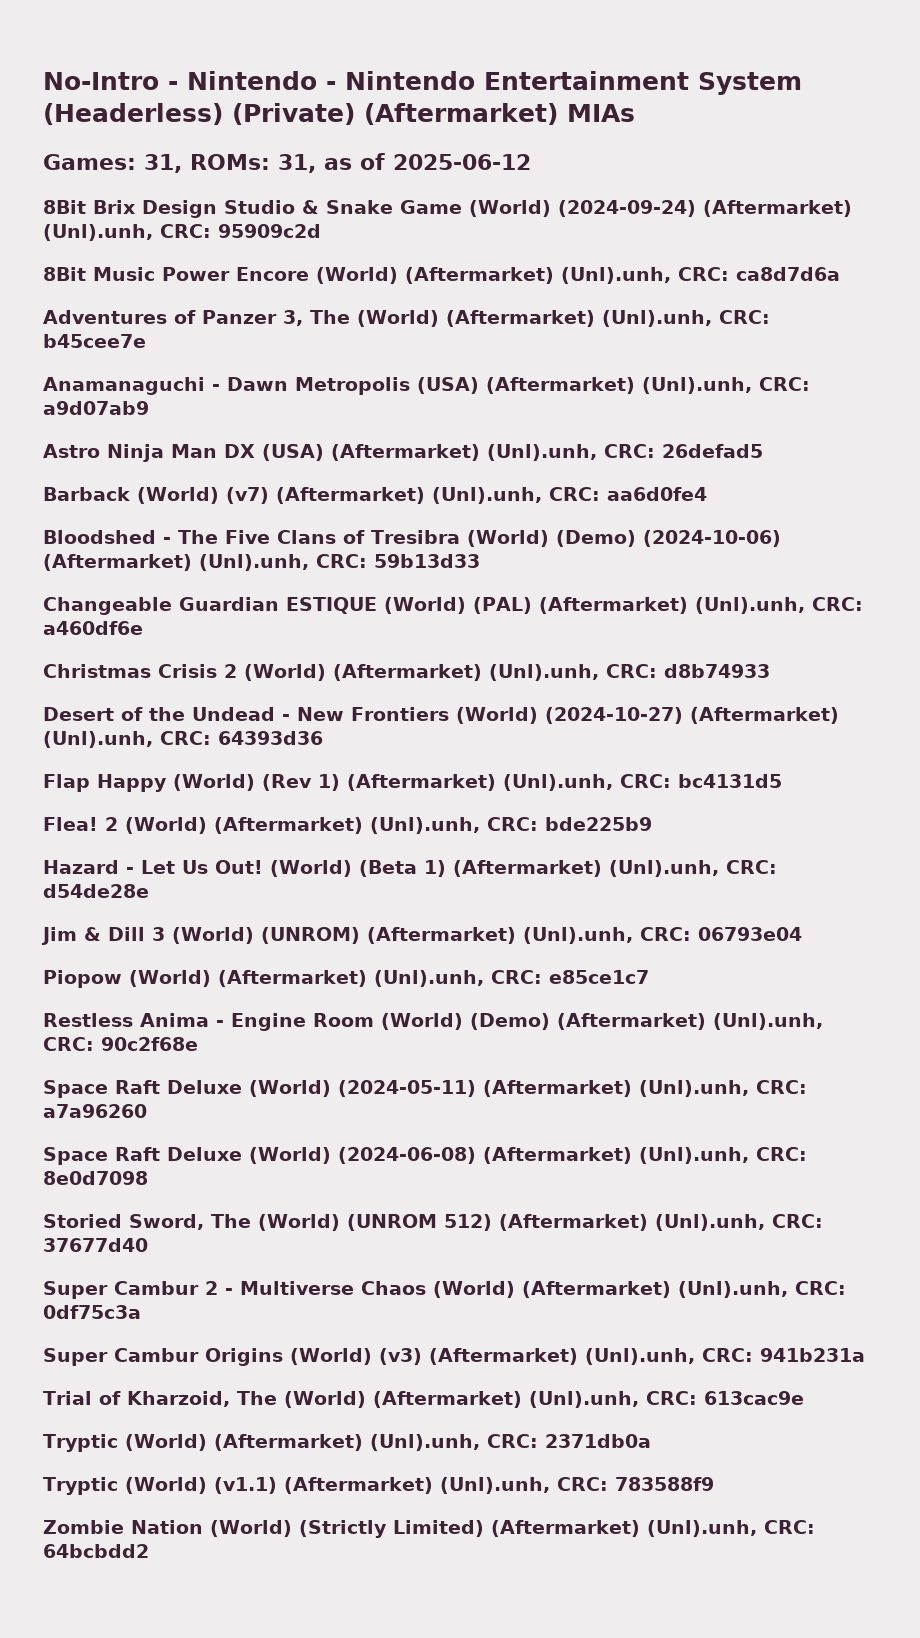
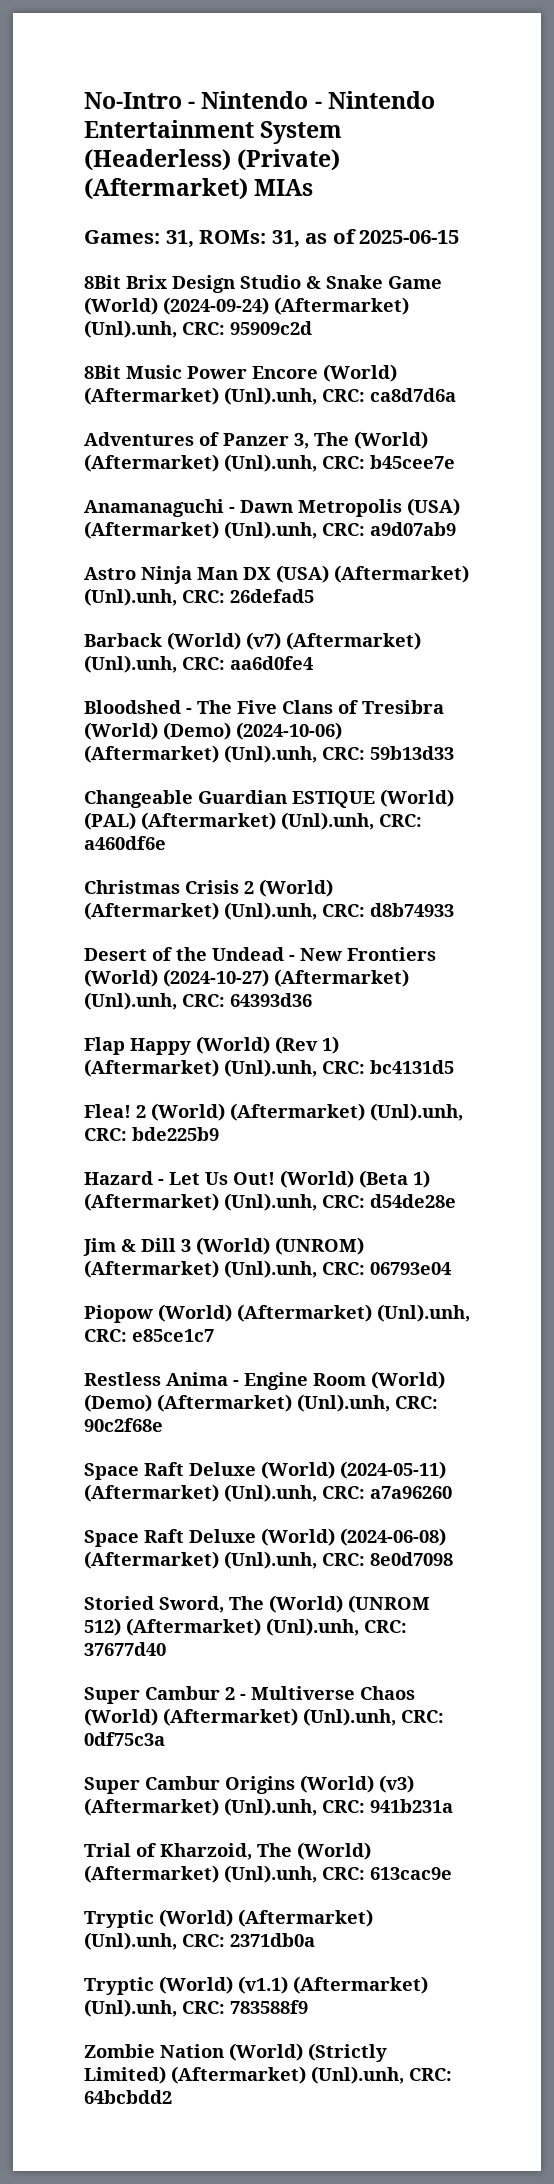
[393,154,531,170] 2025-06-12 -> [359,230,460,244] 2025-06-15

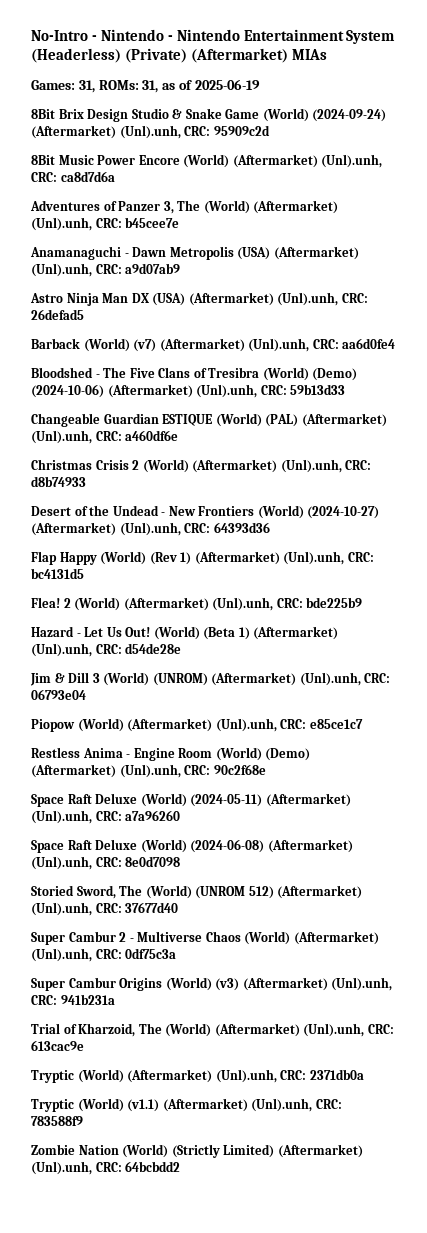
[359,230,460,244] 2025-06-15 -> [194,79,260,90] 2025-06-19

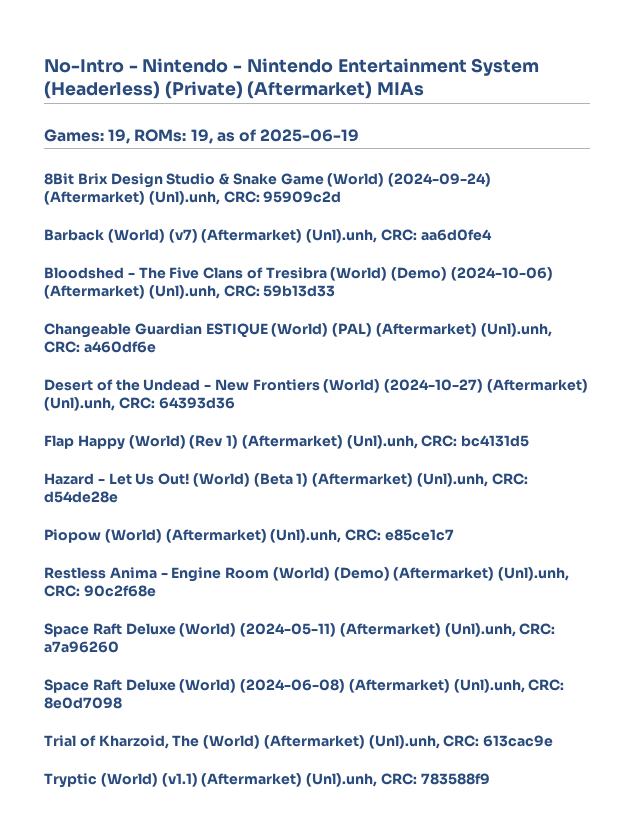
[78,80,159,93] 31, ROMs: 31, -> [108,129,213,144] 19, ROMs: 19,
[31,154,383,168] [31,171,115,182] [30,200,339,214] [31,217,180,231] [30,246,359,260] [31,263,181,277] [30,292,368,306] [31,309,84,320] // 8Bit Music Power Encore (World) (Aftermarket) (Unl).unh, CRC: ca8d7d6a // Adventures of Panzer 3, The (World) (Aftermarket) (Unl).unh, CRC: b45cee7e // Anamanaguchi - Dawn Metropolis (USA) (Aftermarket) (Unl).unh, CRC: a9d07ab9 // Astro Ninja Man DX (USA) (Aftermarket) (Unl).unh, CRC: 26defad5 -> (342, 197) none
[31,459,372,473] [31,476,86,487] // Christmas Crisis 2 (World) (Aftermarket) (Unl).unh, CRC: d8b74933 -> (156, 347) none
[31,597,363,611] // Flea! 2 (World) (Aftermarket) (Unl).unh, CRC: bde225b9 -> (530, 441) none
[30,672,391,686] [31,689,86,700] // Jim & Dill 3 (World) (UNROM) (Aftermarket) (Unl).unh, CRC: 06793e04 -> (118, 497) none
[31,885,363,899] [31,902,179,916] [31,931,379,945] [31,948,177,962] [31,977,393,991] [31,994,115,1005] // Storied Sword, The (World) (UNROM 512) (Aftermarket) (Unl).unh, CRC: 37677d40 // Super Cambur 2 - Multiverse Chaos (World) (Aftermarket) (Unl).unh, CRC: 0df75c3a // Super Cambur Origins (World) (v3) (Aftermarket) (Unl).unh, CRC: 941b231a -> (122, 703) none
[31,1069,364,1083] // Tryptic (World) (Aftermarket) (Unl).unh, CRC: 2371db0a -> (554, 741) none
[31,1144,363,1158] [31,1161,181,1175] // Zombie Nation (World) (Strictly Limited) (Aftermarket) (Unl).unh, CRC: 64bcbdd2 -> (490, 779) none

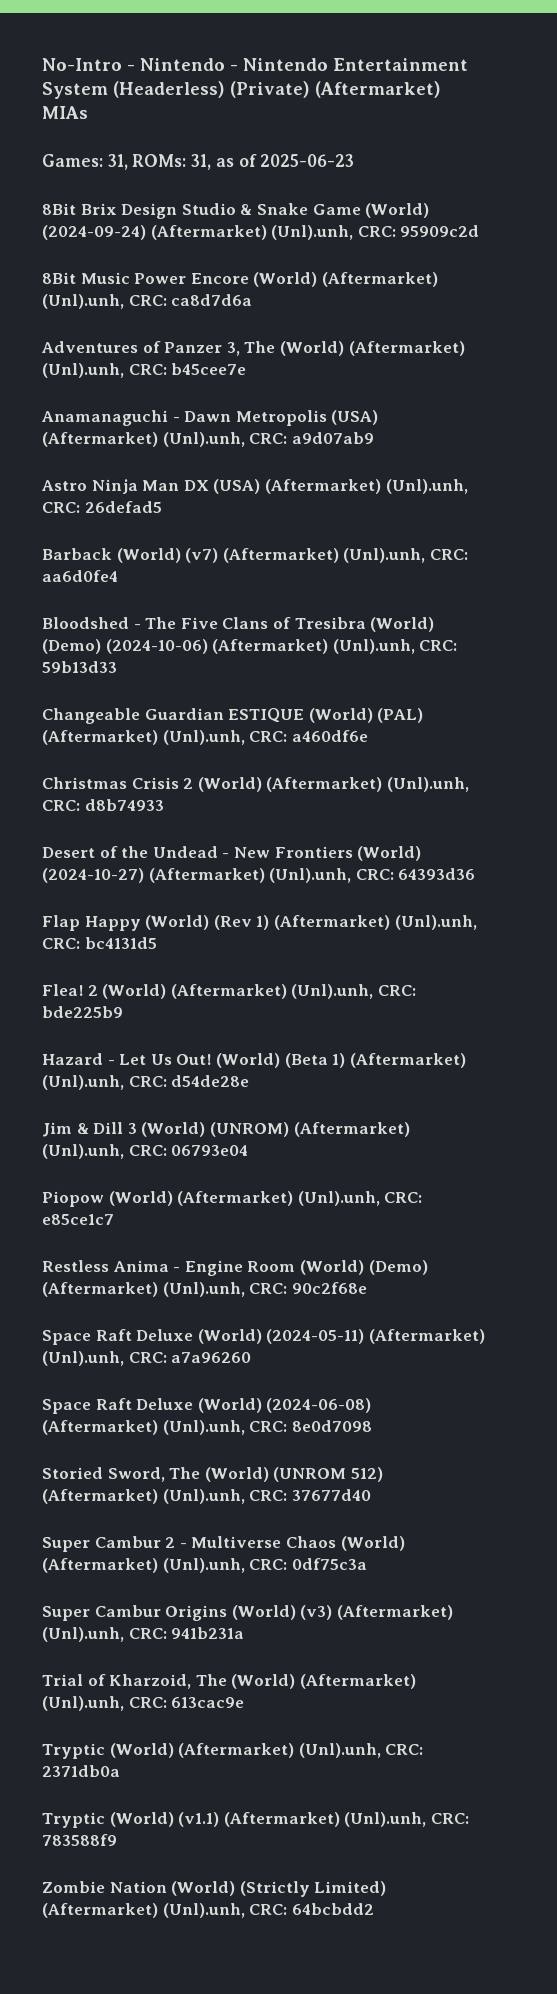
[108,129,213,144] 19, ROMs: 19, -> [107,154,212,170] 31, ROMs: 31,
[260,129,360,142] 2025-06-19 -> [260,154,355,167] 2025-06-23
(342, 197) none -> [42,272,438,287] [42,294,253,309] [41,341,465,356] [42,363,247,378] [41,410,379,426] [42,432,374,447] [41,479,468,494] [42,501,162,513] // 8Bit Music Power Encore (World) (Aftermarket) (Unl).unh, CRC: ca8d7d6a // Adventures of Panzer 3, The (World) (Aftermarket) (Unl).unh, CRC: b45cee7e // Anamanaguchi - Dawn Metropolis (USA) (Aftermarket) (Unl).unh, CRC: a9d07ab9 // Astro Ninja Man DX (USA) (Aftermarket) (Unl).unh, CRC: 26defad5
(156, 347) none -> [42,777,469,792] [42,799,164,811] // Christmas Crisis 2 (World) (Aftermarket) (Unl).unh, CRC: d8b74933
(530, 441) none -> [42,984,416,999] [42,1006,123,1018] // Flea! 2 (World) (Aftermarket) (Unl).unh, CRC: bde225b9
(118, 497) none -> [42,1122,410,1137] [42,1144,249,1159] // Jim & Dill 3 (World) (UNROM) (Aftermarket) (Unl).unh, CRC: 06793e04
(122, 703) none -> [42,1467,383,1482] [42,1489,371,1504] [42,1536,405,1552] [42,1558,367,1573] [42,1605,453,1621] [42,1627,245,1642] // Storied Sword, The (World) (UNROM 512) (Aftermarket) (Unl).unh, CRC: 37677d40 // Super Cambur 2 - Multiverse Chaos (World) (Aftermarket) (Unl).unh, CRC: 0df75c3a // Super Cambur Origins (World) (v3) (Aftermarket) (Unl).unh, CRC: 941b231a
(554, 741) none -> [42,1743,424,1759] [42,1765,120,1777] // Tryptic (World) (Aftermarket) (Unl).unh, CRC: 2371db0a
(490, 779) none -> [42,1881,387,1897] [42,1903,374,1918] // Zombie Nation (World) (Strictly Limited) (Aftermarket) (Unl).unh, CRC: 64bcbdd2

